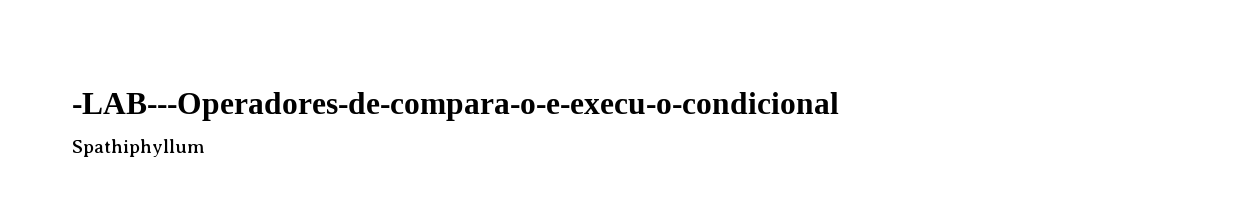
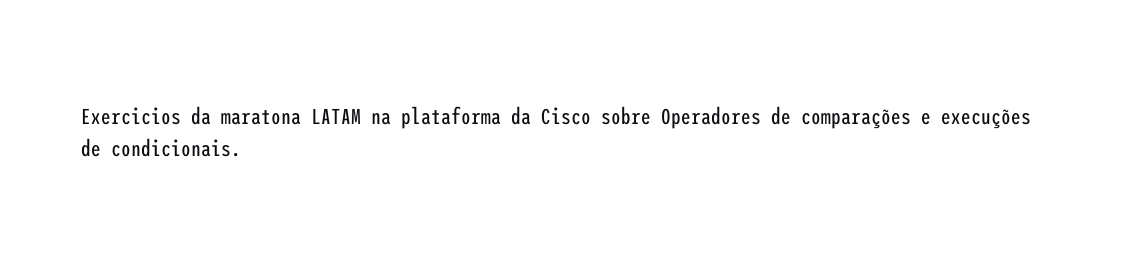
[72,92,839,121] [72,139,205,157] -LAB---Operadores-de-compara-o-e-execu-o-condicional // Spathiphyllum -> [81,106,1031,129] [81,138,241,157] Exercicios da maratona LATAM na plataforma da Cisco sobre Operadores de comparações e execuções de condicionais.

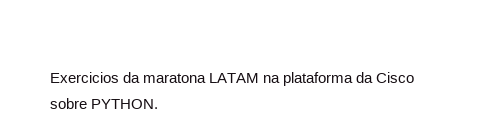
[661,106,1031,129] [81,138,241,157] Operadores de comparações e execuções de condicionais. -> [91,99,159,109] PYTHON.

